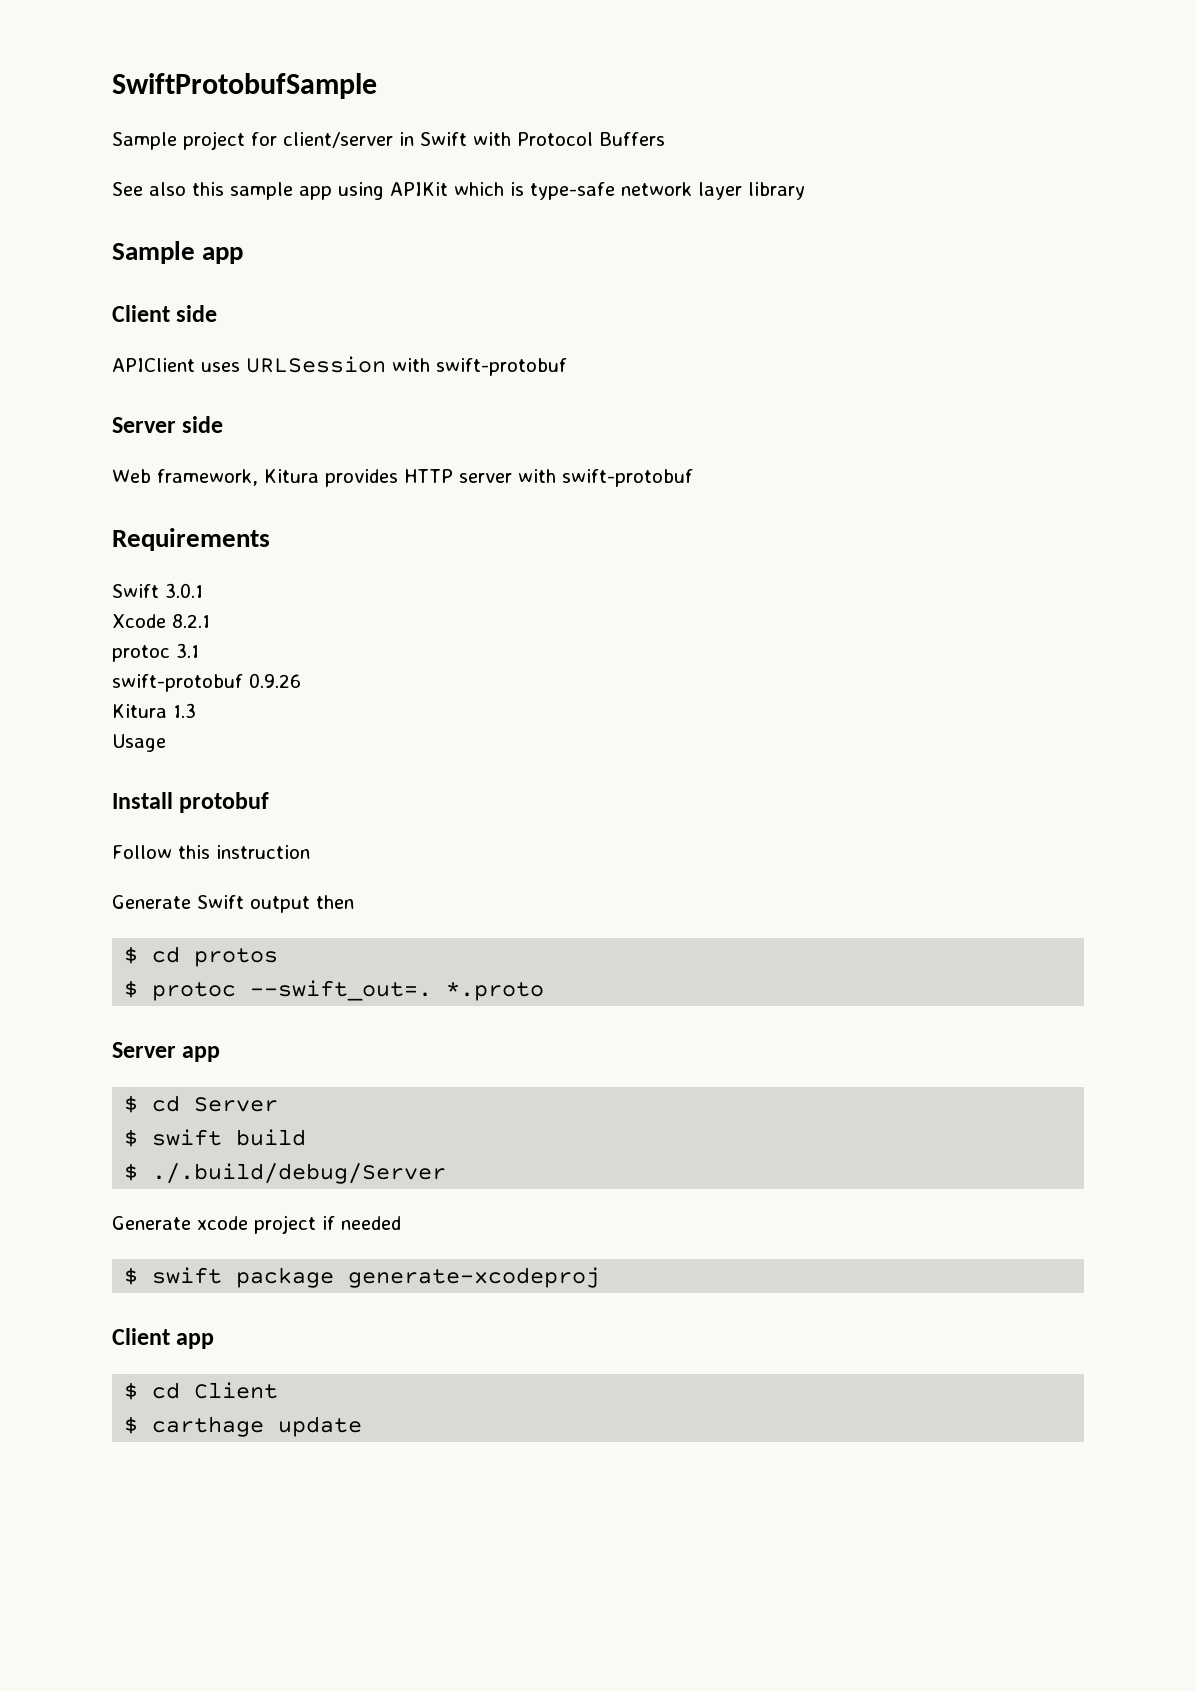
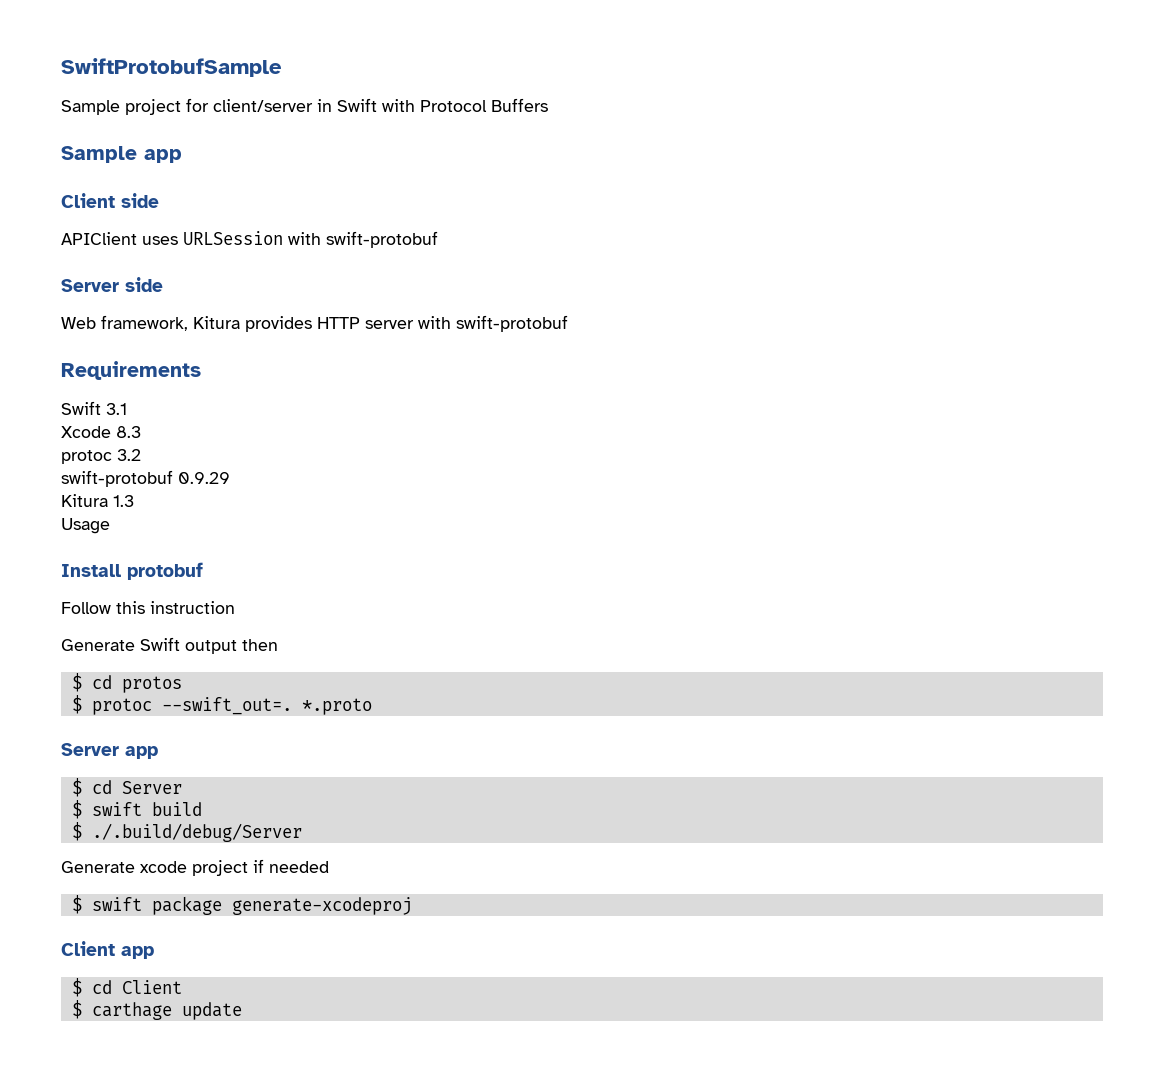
[112,182,805,200] // See also this sample app using APIKit which is type-safe network layer library -> (548, 105) none
[165,583,203,598] 3.0.1 -> [106,403,127,415] 3.1
[172,614,210,628] [112,643,199,662] [112,673,301,692] 8.2.1 // protoc 3.1 // swift-protobuf 0.9.26 -> [116,426,141,438] [61,449,141,464] [61,470,230,487] 8.3 // protoc 3.2 // swift-protobuf 0.9.29

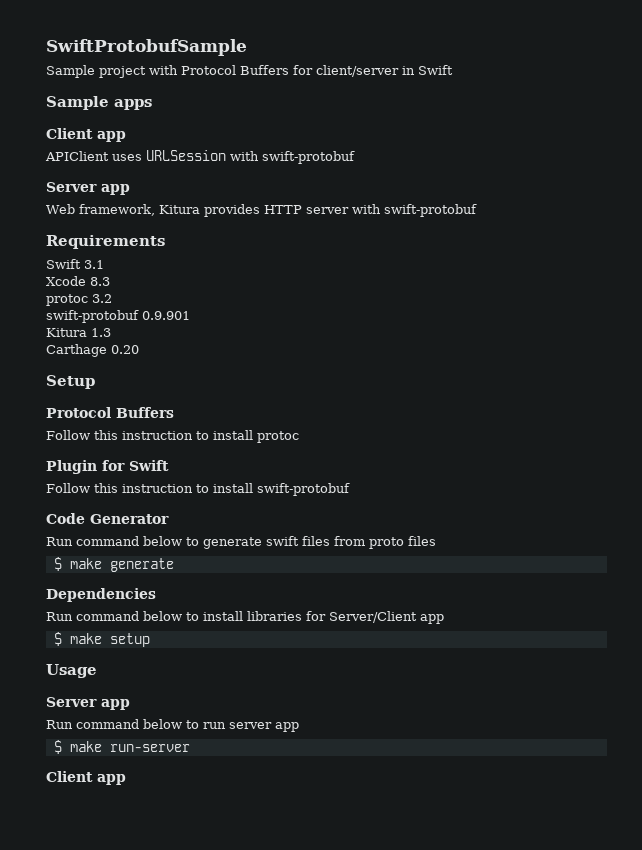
(181, 107) none -> [149,65,289,75] with Protocol Buffers
[382,98,548,112] [61,146,182,163] [61,193,159,208] with Protocol Buffers // Sample app // Client side -> [46,96,152,110] [46,128,126,142] // Sample apps // Client app
[125,277,163,292] side -> [101,184,130,195] app
[178,472,230,484] 0.9.29 -> [142,311,190,320] 0.9.901
[61,518,110,534] [61,562,203,580] [61,601,235,614] [61,637,278,654] [71,673,182,693] [71,695,372,715] [61,743,158,759] [71,778,182,797] [71,800,202,819] [71,822,302,842] [61,859,329,876] [71,895,412,915] [61,941,154,959] [71,978,182,997] [71,1000,242,1020] Usage // Install protobuf // Follow this instruction // Generate Swift output then // $ cd protos // $ protoc --swift_out=. *.proto // Server app // $ cd Server // $ swift build // $ ./.build/debug/Server // Generate xcode project if needed // $ swift package generate-xcodeproj // Client app // $ cd Client // $ carthage update -> [46,344,139,357] [46,375,95,389] [46,407,174,418] [46,430,299,443] [46,460,169,474] [46,483,350,496] [46,513,169,524] [46,536,436,549] [53,557,174,572] [46,588,156,602] [46,611,444,624] [53,632,150,647] [46,664,97,678] [46,697,130,710] [46,719,299,732] [53,740,190,754] [46,771,126,785] Carthage 0.20 // Setup // Protocol Buffers // Follow this instruction to install protoc // Plugin for Swift // Follow this instruction to install swift-protobuf // Code Generator // Run command below to generate swift files from proto files // $ make generate // Dependencies // Run command below to install libraries for Server/Client app // $ make setup // Usage // Server app // Run command below to run server app // $ make run-server // Client app

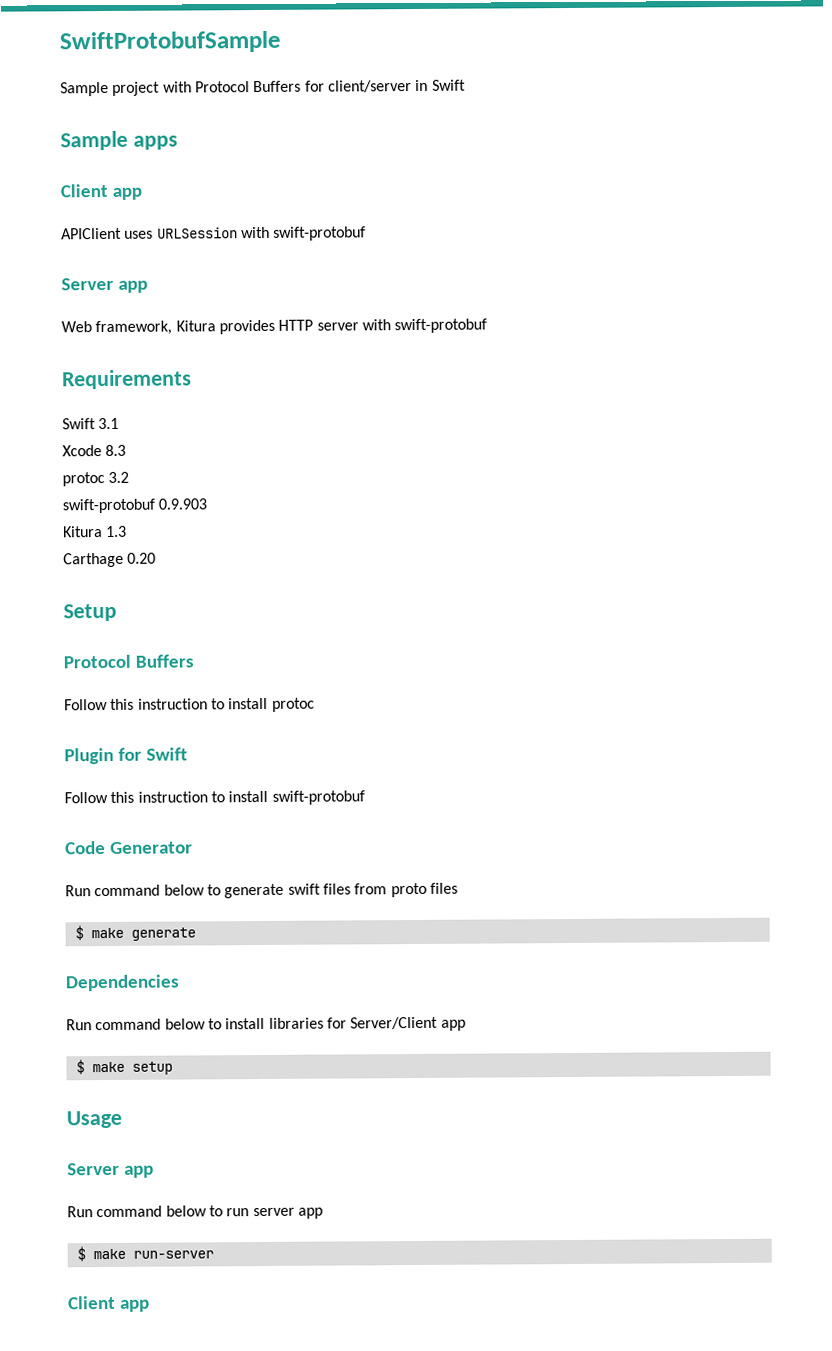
[142,311,190,320] 0.9.901 -> [158,498,208,510] 0.9.903

